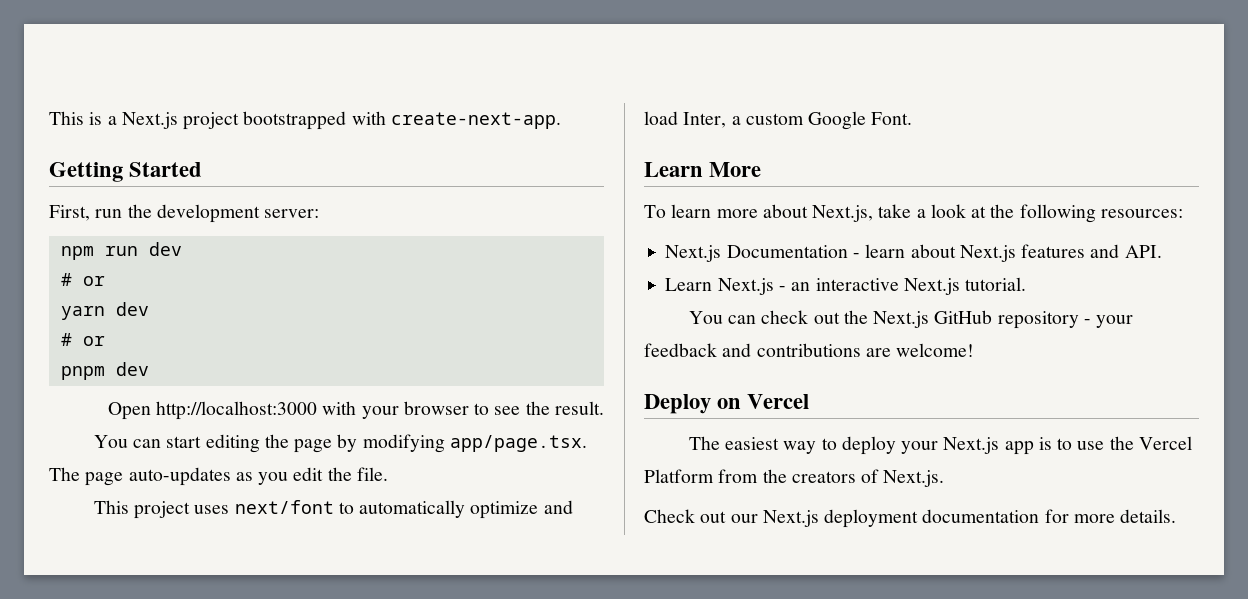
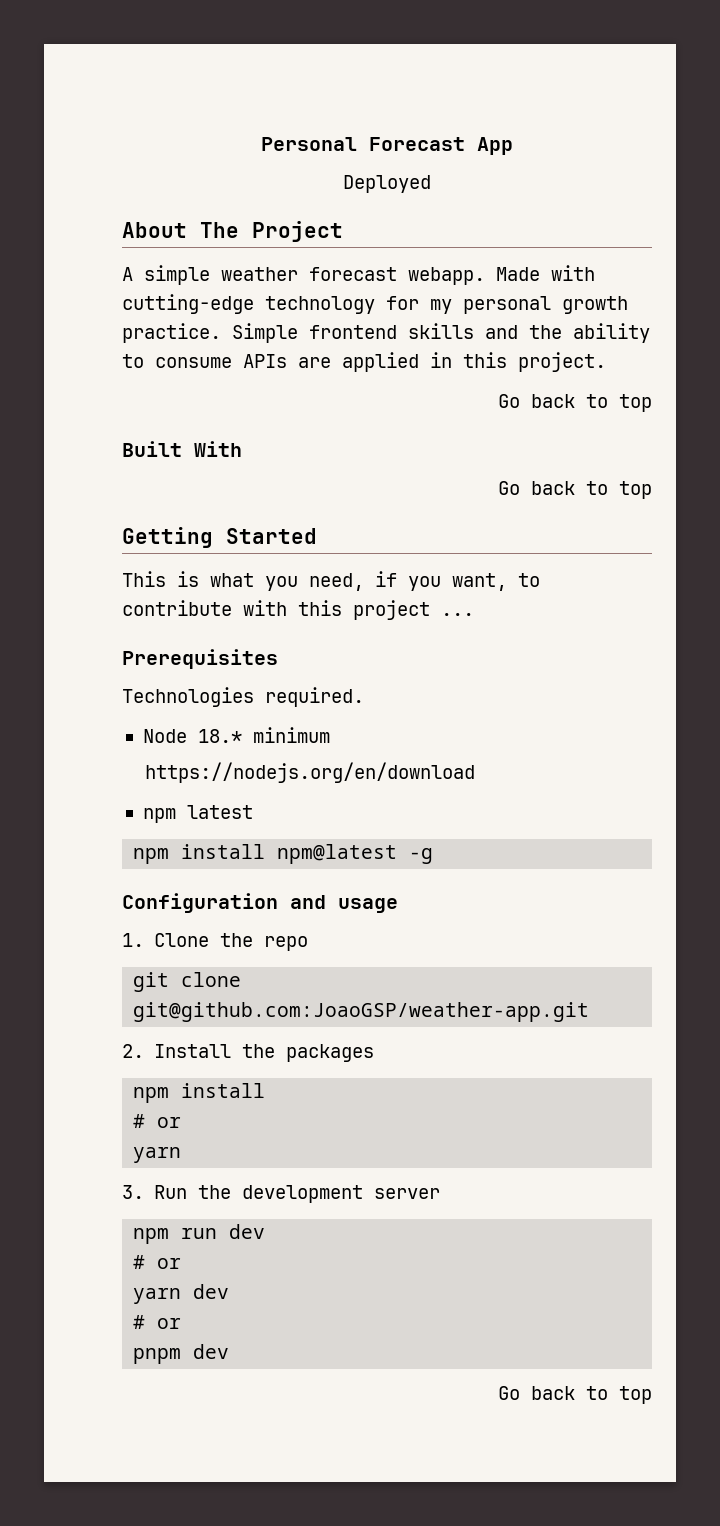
[49,111,561,130] [49,162,203,182] [49,205,123,221] This is a Next.js project bootstrapped with create-next-app. // Getting Started // First, run -> [261,137,513,155] [343,175,431,193] [122,221,343,242] [122,265,595,285] [122,294,628,314] [122,323,650,343] [122,352,606,372] [498,394,652,412] [122,441,242,457] [498,481,652,499] [122,527,317,548] [122,571,540,591] [122,600,474,620] [122,649,278,669] [122,687,364,707] [142,727,330,743] [145,762,476,783] [142,805,253,823] [133,844,434,864] [122,893,398,913] [122,933,308,951] [133,972,242,992] [133,1002,590,1022] [122,1044,374,1062] [133,1083,266,1103] [133,1114,182,1128] [133,1147,182,1163] [122,1185,187,1199] Personal Forecast App // Deployed // About The Project // A simple weather forecast webapp. Made with cutting-edge technology for my personal growth practice. Simple frontend skills and the ability to consume APIs are applied in this project. // Go back to top // Built With // Go back to top // Getting Started // This is what you need, if you want, to contribute with this project ... // Prerequisites // Technologies required. // Node 18.* minimum // https://nodejs.org/en/download // npm latest // npm install npm@latest -g // Configuration and usage // 1. Clone the repo // git clone git@github.com:JoaoGSP/weather-app.git // 2. Install the packages // npm install // # or // yarn // 3. Run
[264,209,320,218] server: -> [373,1188,440,1199] server
[107,401,604,420] [93,434,587,453] [49,467,388,486] [93,500,573,519] [644,111,913,130] [644,162,762,177] [644,204,1183,223] [665,244,1162,262] [665,277,1027,295] [688,310,1134,329] [644,343,975,357] [644,394,810,414] [688,436,1192,455] [644,469,945,487] [644,509,1177,528] Open http://localhost:3000 with your browser to see the result. // You can start editing the page by modifying app/page.tsx. The page auto-updates as you edit the file. // This project uses next/font to automatically optimize and load Inter, a custom Google Font. // Learn More // To learn more about Next.js, take a look at the following resources: // Next.js Documentation - learn about Next.js features and API. // Learn Next.js - an interactive Next.js tutorial. // You can check out the Next.js GitHub repository - your feedback and contributions are welcome! // Deploy on Vercel // The easiest way to deploy your Next.js app is to use the Vercel Platform from the creators of Next.js. // Check out our Next.js deployment documentation for more details. -> [498,1386,652,1404] Go back to top

